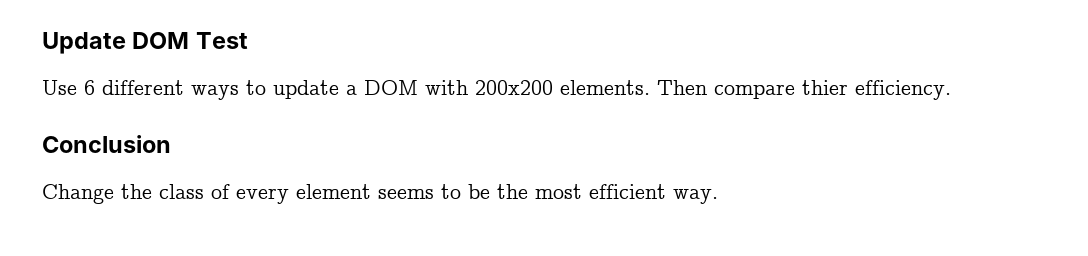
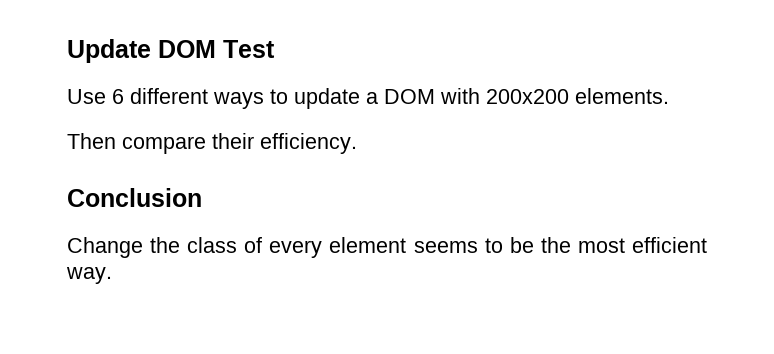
(650, 87) none -> (669, 96) //
[802,80,848,95] thier -> [212,133,254,149] their

